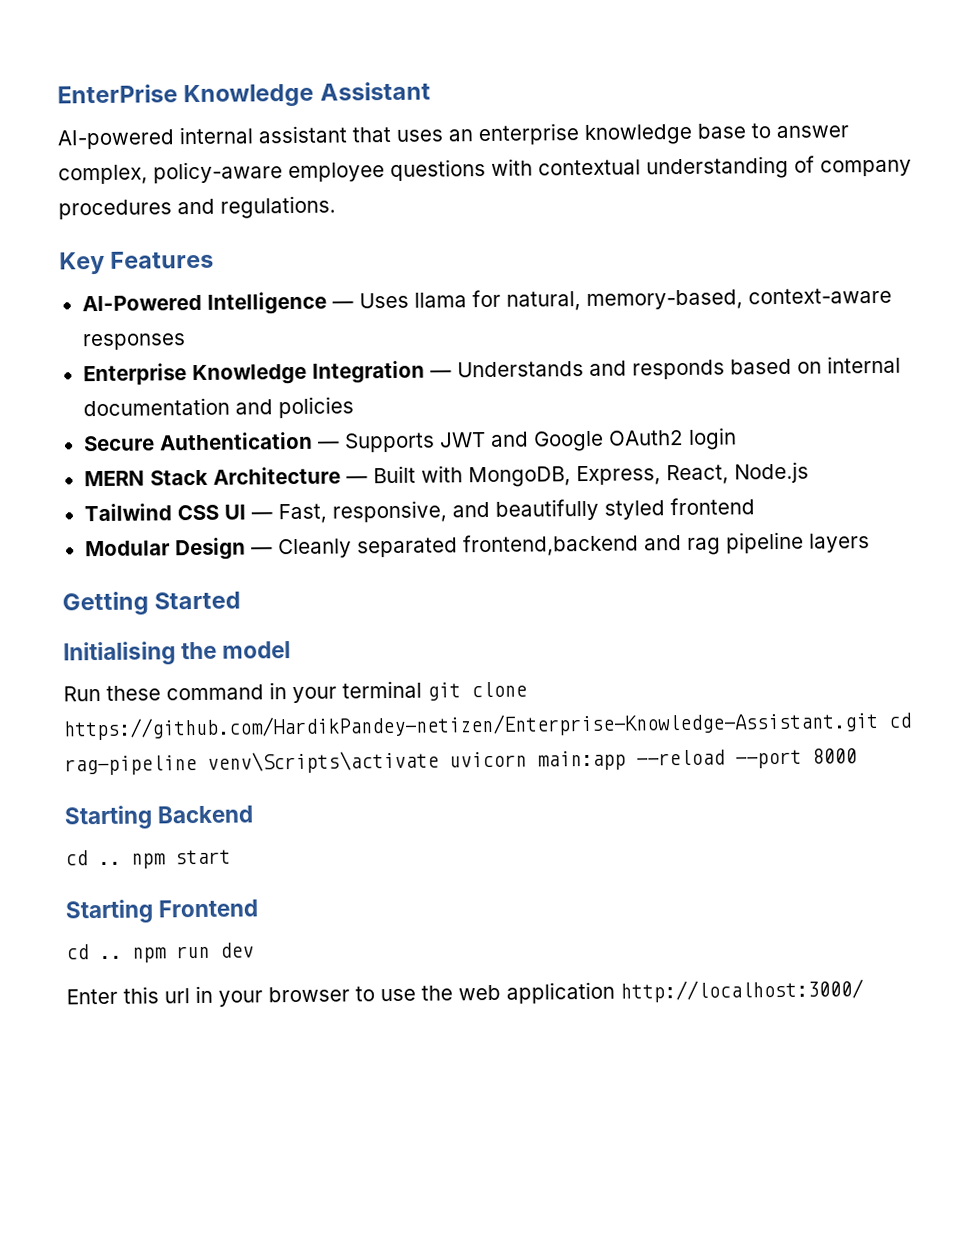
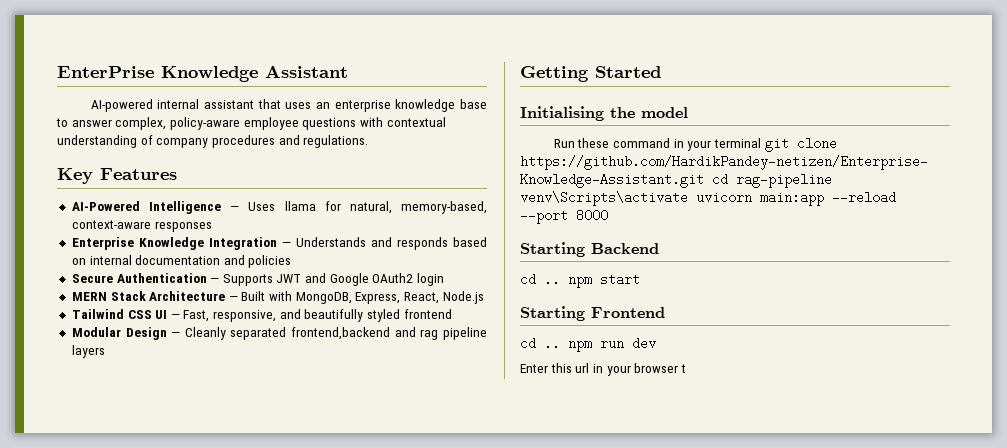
[355,979,864,1004] to use the web application http://localhost:3000/ -> [680,364,686,373] t

